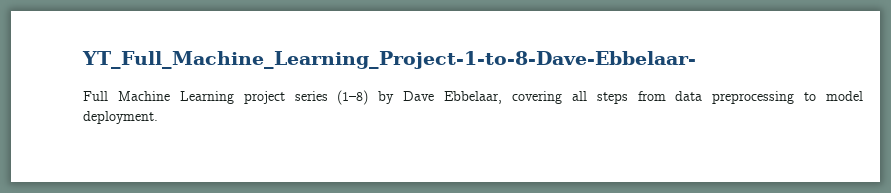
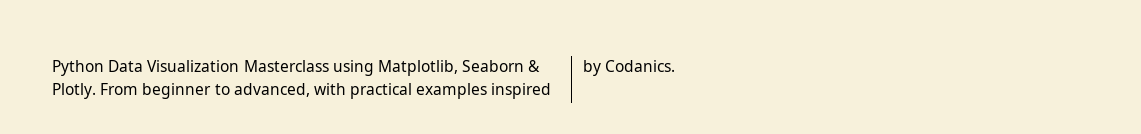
[82,51,696,69] [83,90,863,105] [83,111,158,124] YT_Full_Machine_Learning_Project-1-to-8-Dave-Ebbelaar- // Full Machine Learning project series (1–8) by Dave Ebbelaar, covering all steps from data preprocessing to model deployment. -> [52,60,541,76] [52,83,552,99] [583,60,676,76] Python Data Visualization Masterclass using Matplotlib, Seaborn & Plotly. From beginner to advanced, with practical examples inspired by Codanics.

